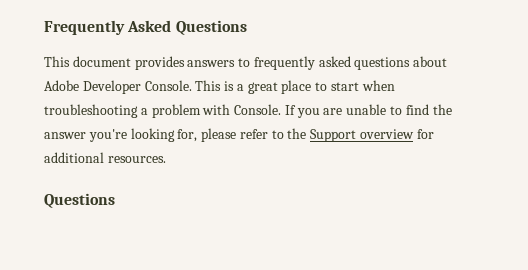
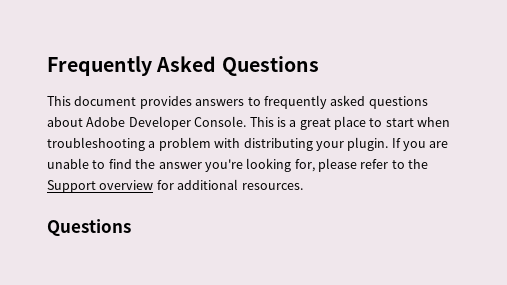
[234,104,282,115] Console. -> [243,137,389,151] distributing your plugin.

